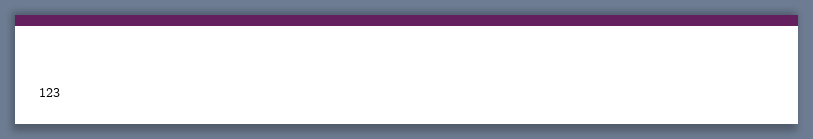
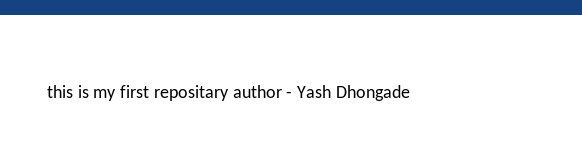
[39,88,60,97] 123 -> [47,85,410,101] this is my first repositary author - Yash Dhongade

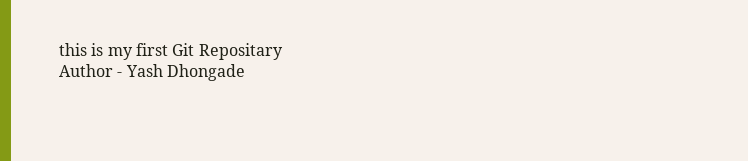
[153,85,282,101] repositary author -> [172,43,283,60] [59,64,113,77] Git Repositary // Author

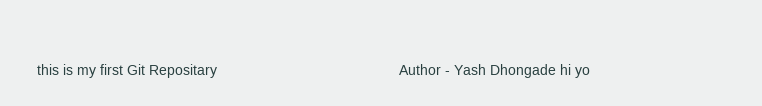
(245, 72) none -> [560,64,590,78] hi yo

